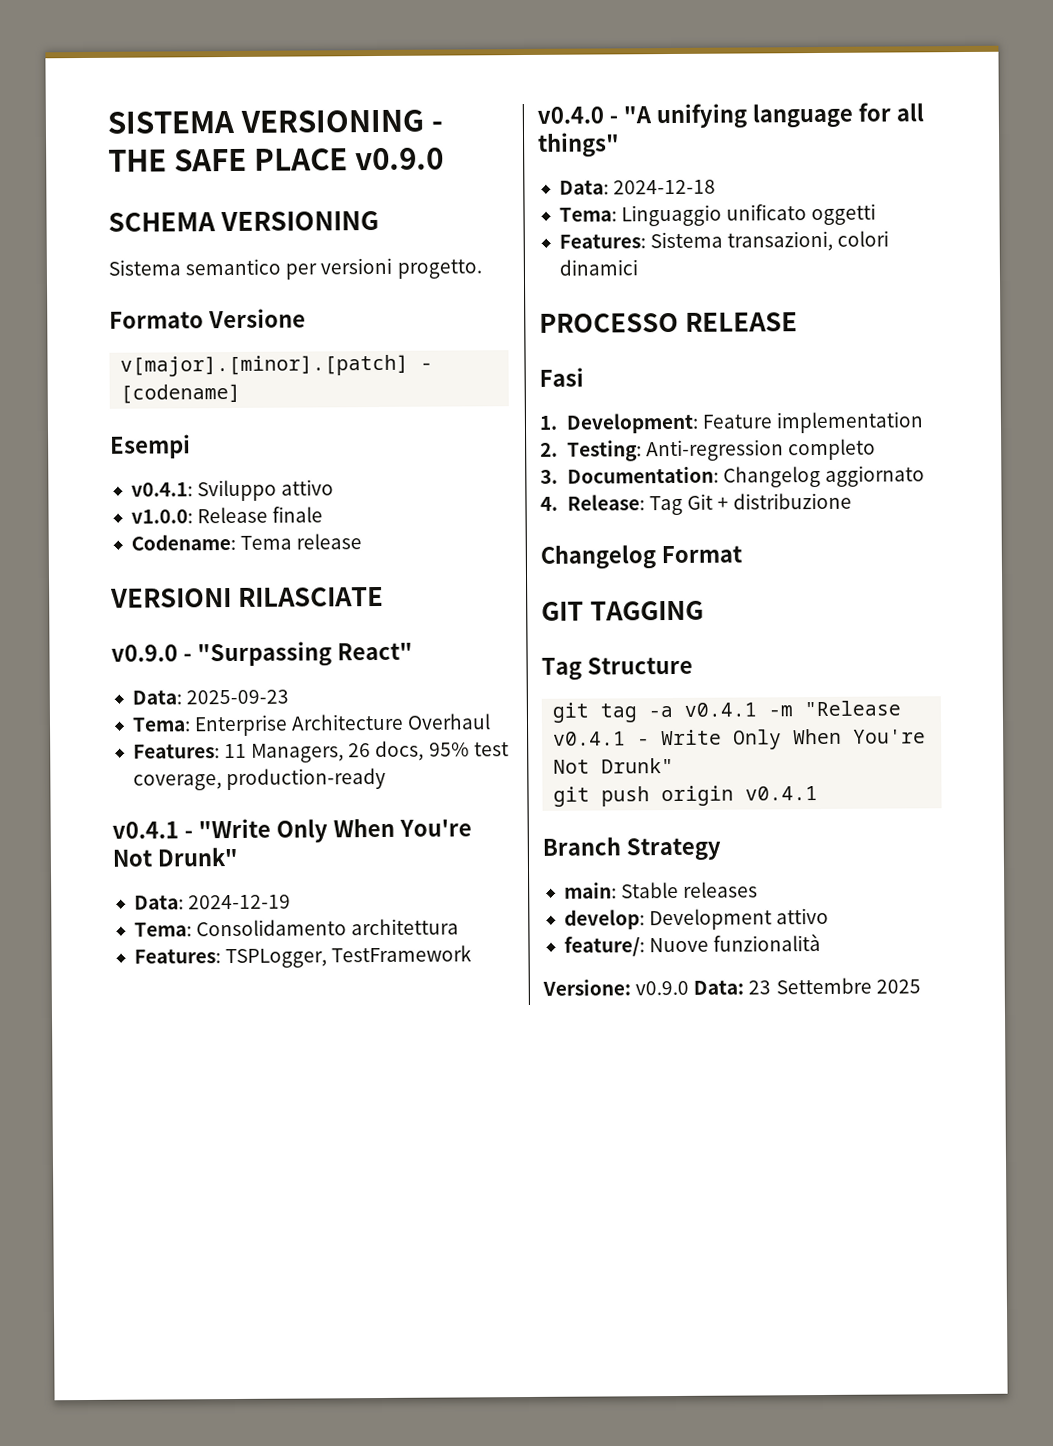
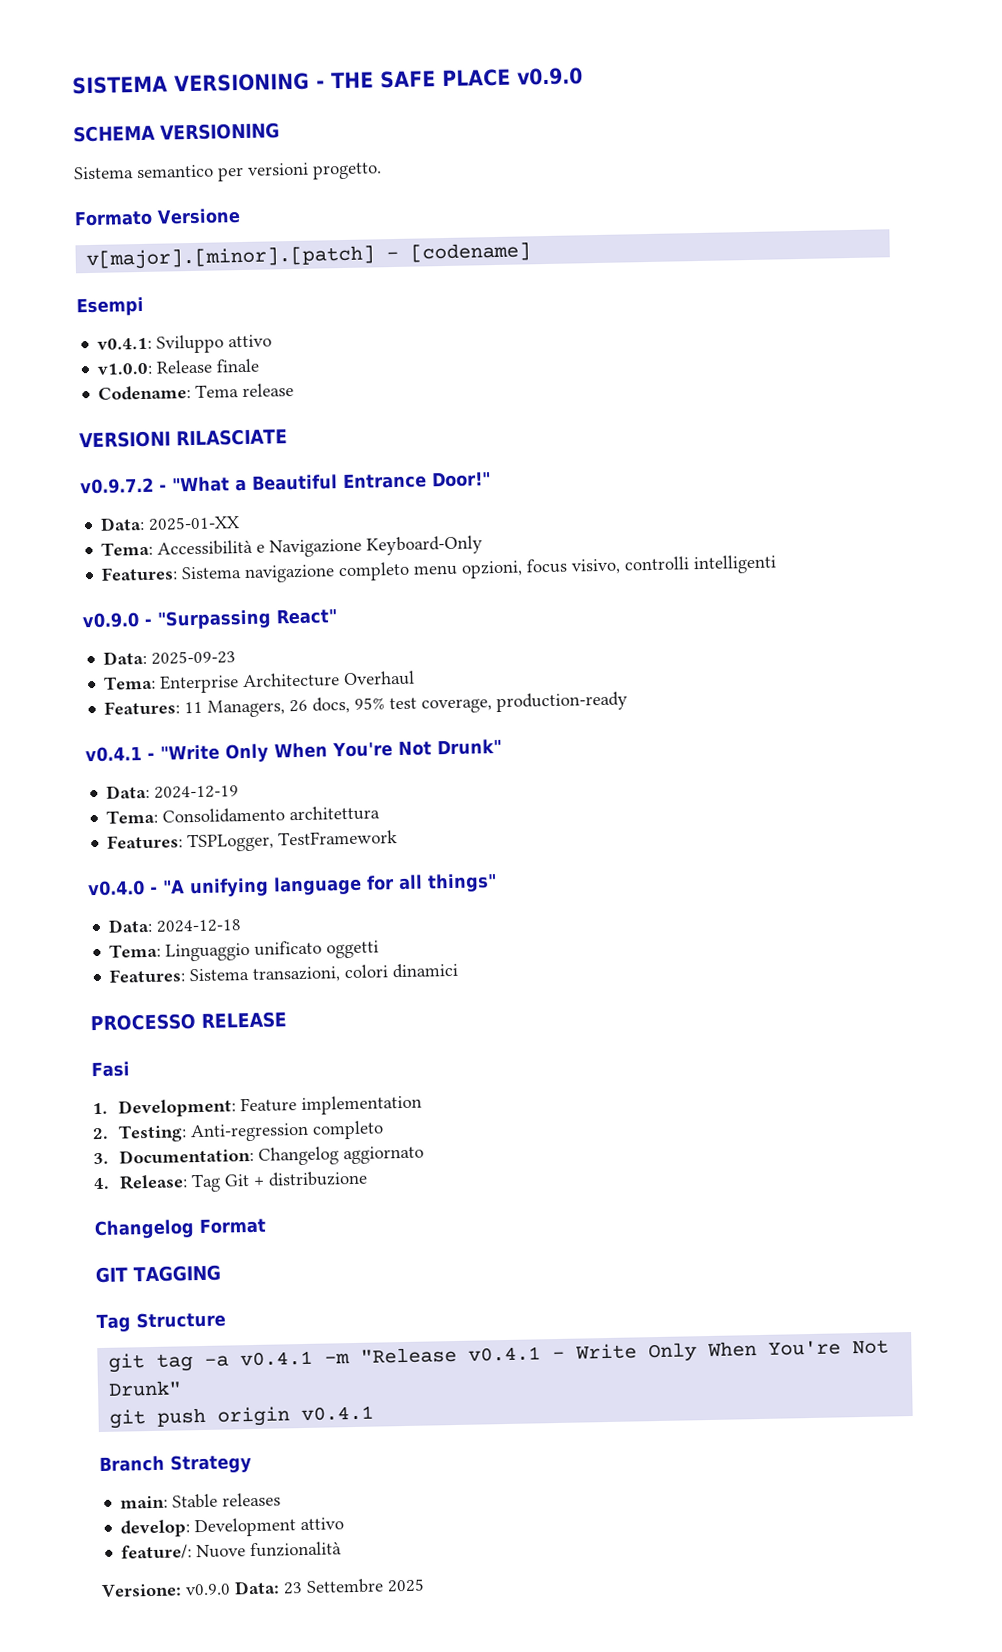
(384, 596) none -> [80,471,491,495] [100,516,241,531] [101,535,484,558] [101,554,778,583] // v0.9.7.2 - "What a Beautiful Entrance Door!" // Data: 2025-01-XX // Tema: Accessibilità e Navigazione Keyboard-Only // Features: Sistema navigazione completo menu opzioni, focus visivo, controlli intelligenti

